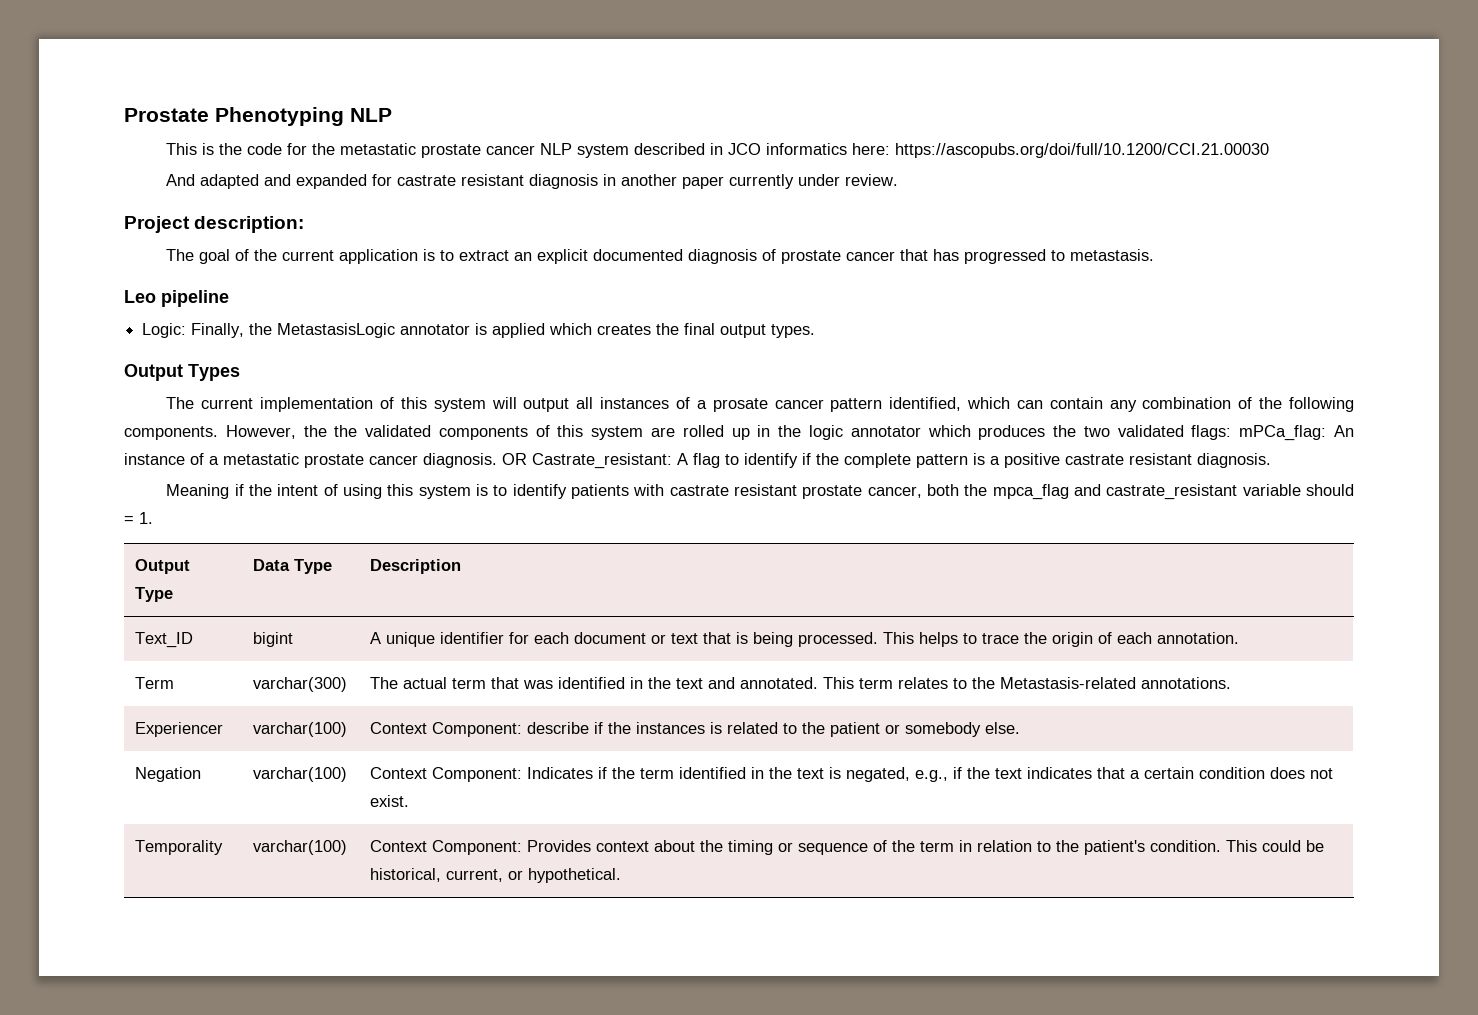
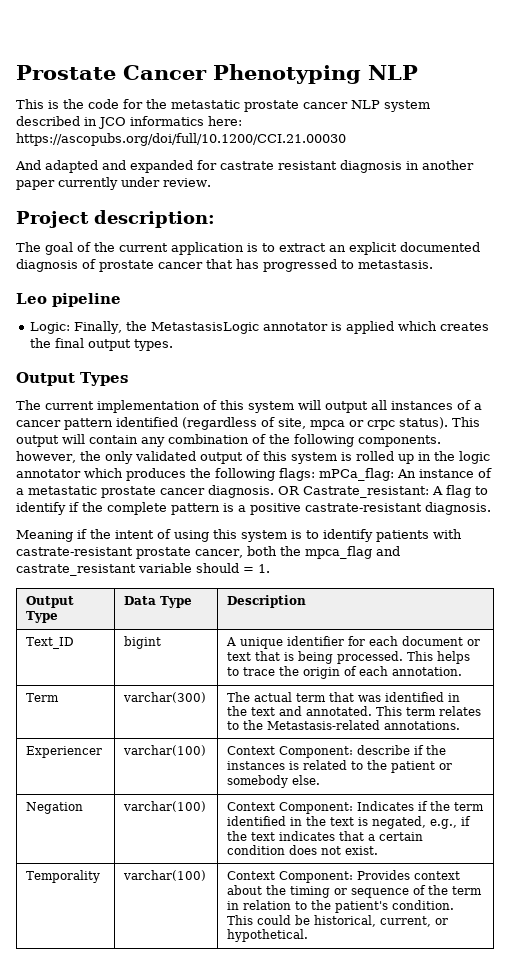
(209, 115) none -> [123,65,207,80] Cancer
[712,398,768,412] prosate -> (482, 406) none
[889,397,1043,411] identified, which can -> [116,417,480,430] [16,434,85,447] identified (regardless of site, mpca or crpc status). This output will
[225,425,676,440] However, the the validated components of this system are -> [16,451,352,464] however, the only validated output of this system is
[1083,425,1184,437] two validated -> [215,468,275,481] following
[1065,453,1192,465] castrate resistant -> [305,503,422,512] castrate-resistant
[669,484,798,496] castrate resistant -> [16,547,133,556] castrate-resistant

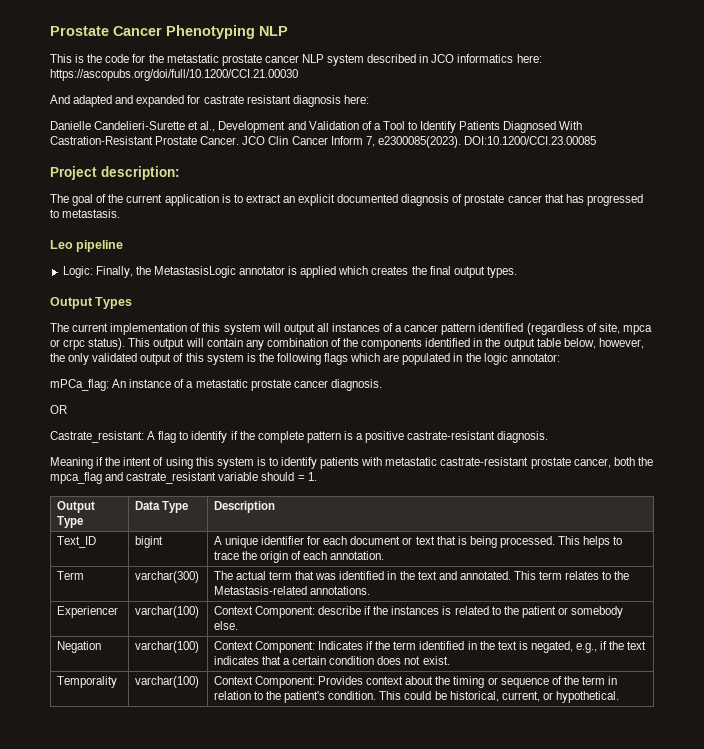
[406,160,474,170] [16,177,211,190] in another paper currently under review. -> [343,95,369,104] [50,121,583,133] [50,136,596,148] here: // Danielle Candelieri-Surette et al., Development and Validation of a Tool to Identify Patients Diagnosed With Castration-Resistant Prostate Cancer. JCO Clin Cancer Inform 7, e2300085(2023). DOI:10.1200/CCI.23.00085
[294,434,441,447] following components. -> [361,338,596,350] components identified in the output table below,
[355,451,490,464] [16,468,315,481] rolled up in the logic annotator which produces the following flags: -> [258,353,560,365] the following flags which are populated in the logic annotator: //
(274, 491) none -> (382, 385) //
(300, 490) none -> (67, 409) //
(462, 534) none -> [385,457,438,466] metastatic

